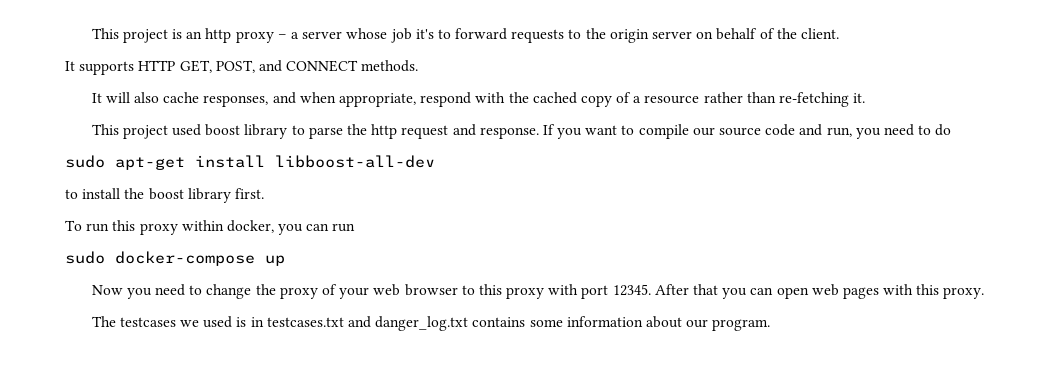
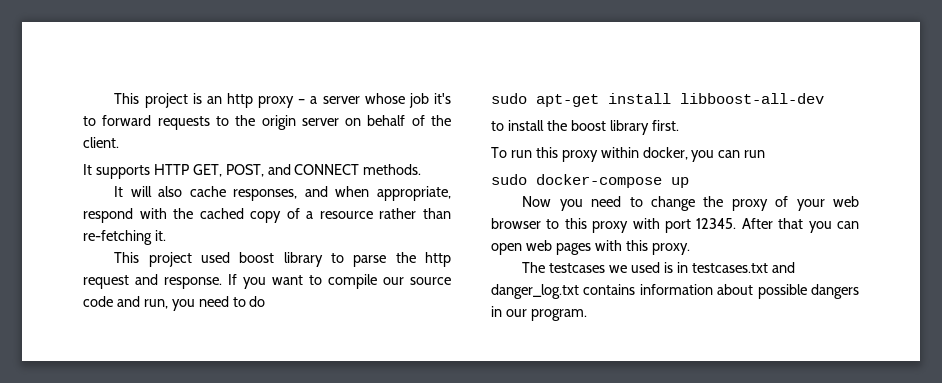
[529,319,563,327] some -> (636, 289) none
(682, 322) none -> [757,284,859,299] [491,306,502,317] possible dangers in

